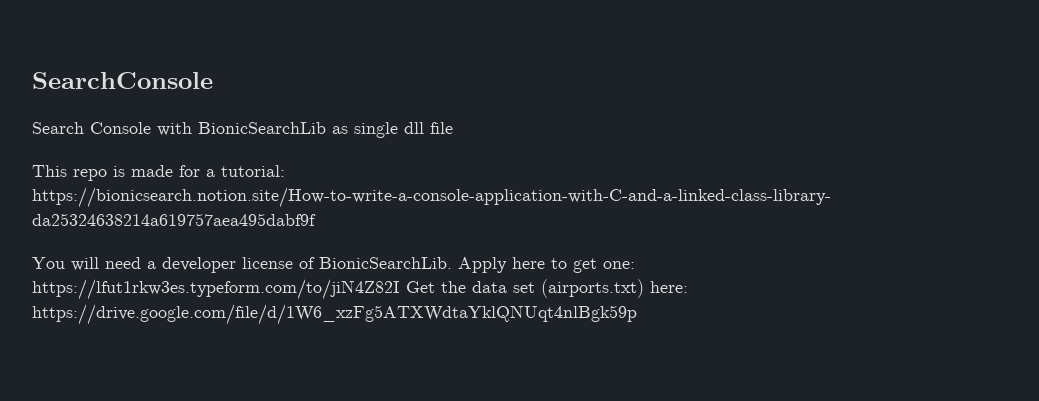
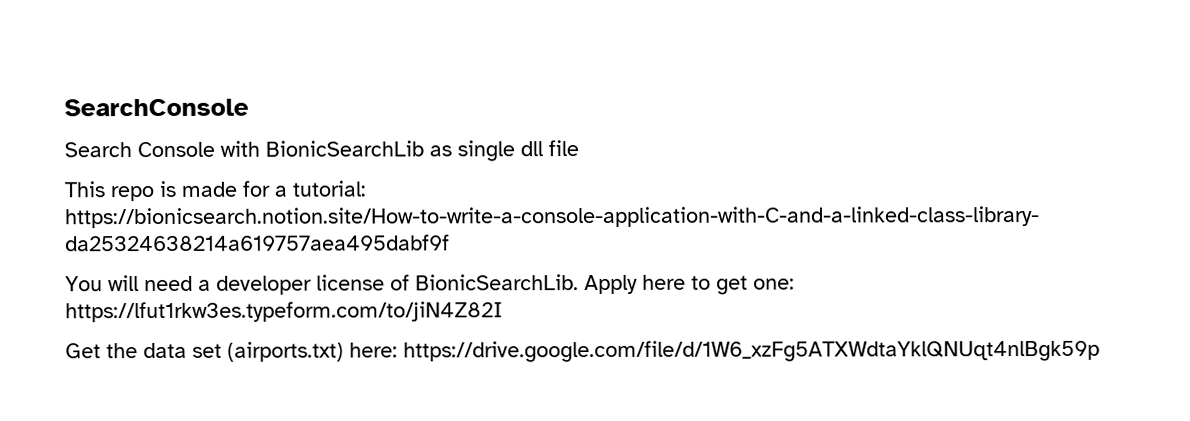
(400, 289) none -> (503, 312) //

